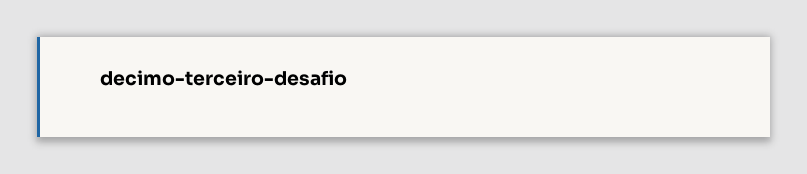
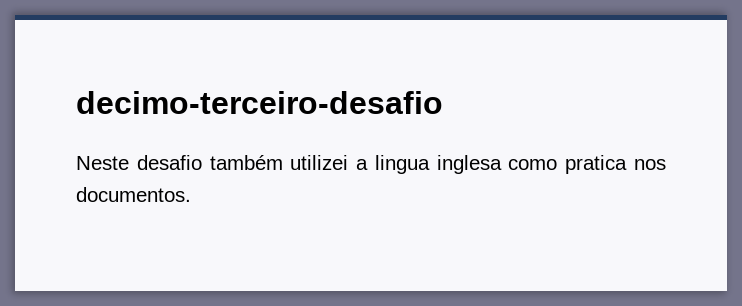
(347, 78) none -> [76,155,666,174] [76,187,191,202] // Neste desafio também utilizei a lingua inglesa como pratica nos documentos.

